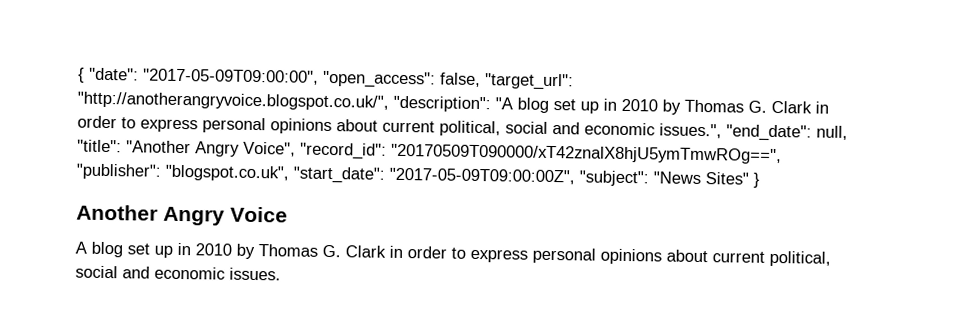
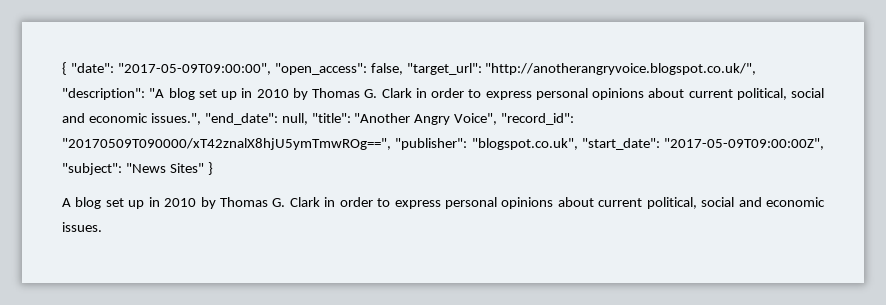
[76,204,288,226] // Another Angry Voice -> (213, 168) none

